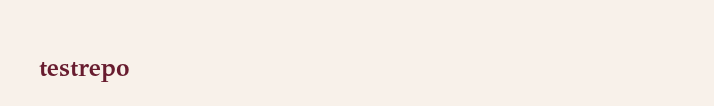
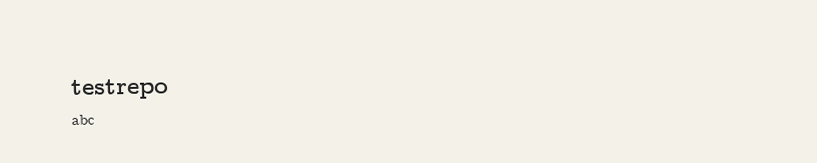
(129, 72) none -> [71,114,95,126] // abc

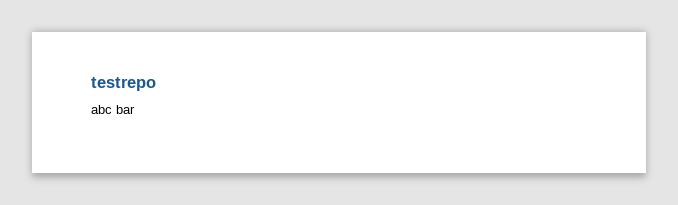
(95, 120) none -> [116,105,135,114] bar

